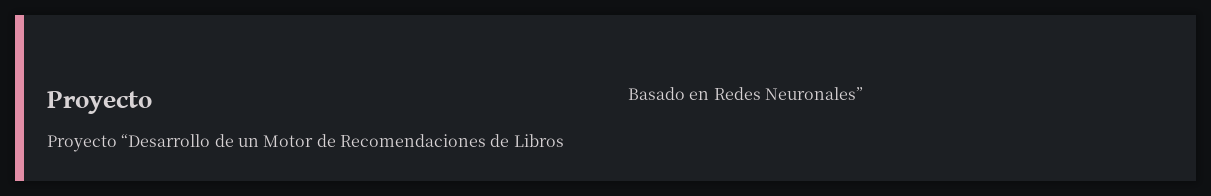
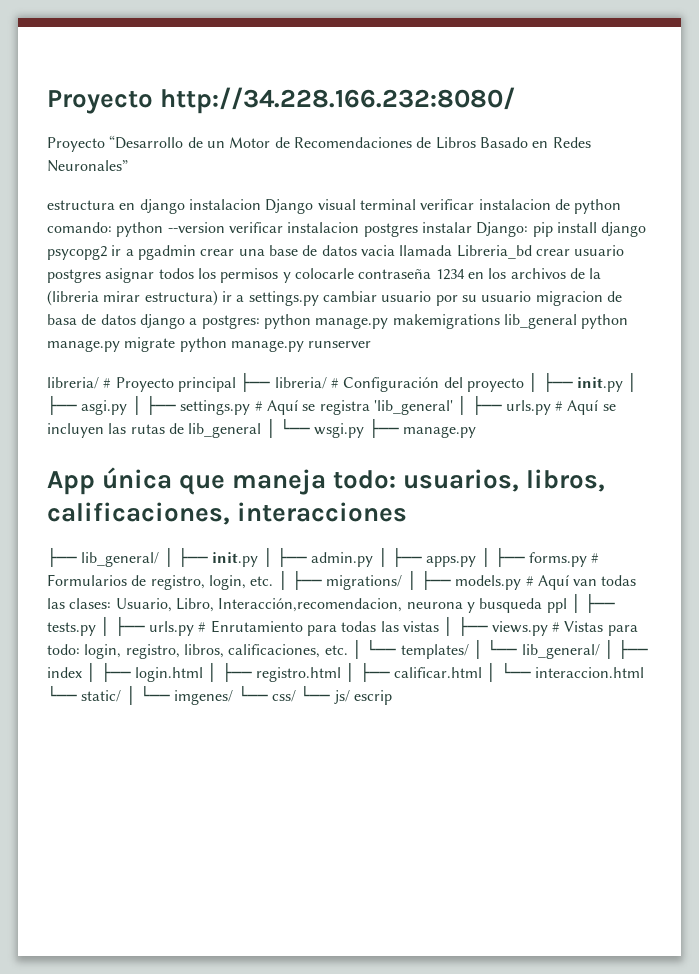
[47,91,152,114] Proyecto -> [47,87,516,114] Proyecto http://34.228.166.232:8080/
(863, 93) none -> [47,199,622,214] [47,222,647,237] [47,245,625,260] [47,268,602,283] [47,290,622,306] [47,314,629,329] [47,337,372,352] [47,372,638,392] [47,395,616,415] [47,418,476,438] [47,467,606,495] [47,502,408,525] [47,547,600,567] [47,570,637,590] [47,593,616,613] [47,616,638,636] [47,639,649,659] [47,662,644,682] [47,685,392,705] // estructura en django instalacion Django visual terminal verificar instalacion de python comando: python --version verificar instalacion postgres instalar Django: pip install django psycopg2 ir a pgadmin crear una base de datos vacia llamada Libreria_bd crear usuario postgres asignar todos los permisos y colocarle contraseña 1234 en los archivos de la (libreria mirar estructura) ir a settings.py cambiar usuario por su usuario migracion de basa de datos django a postgres: python manage.py makemigrations lib_general python manage.py migrate python manage.py runserver // libreria/ # Proyecto principal ├── libreria/ # Configuración del proyecto │ ├── init.py │ ├── asgi.py │ ├── settings.py # Aquí se registra 'lib_general' │ ├── urls.py # Aquí se incluyen las rutas de lib_general │ └── wsgi.py ├── manage.py // App única que maneja todo: usuarios, libros, calificaciones, interacciones // ├── lib_general/ │ ├── init.py │ ├── admin.py │ ├── apps.py │ ├── forms.py # Formularios de registro, login, etc. │ ├── migrations/ │ ├── models.py # Aquí van todas las clases: Usuario, Libro, Interacción,recomendacion, neurona y busqueda ppl │ ├── tests.py │ ├── urls.py # Enrutamiento para todas las vistas │ ├── views.py # Vistas para todo: login, registro, libros, calificaciones, etc. │ └── templates/ │ └── lib_general/ │ ├── index │ ├── login.html │ ├── registro.html │ ├── calificar.html │ └── interaccion.html └── static/ │ └── imgenes/ └── css/ └── js/ escrip

